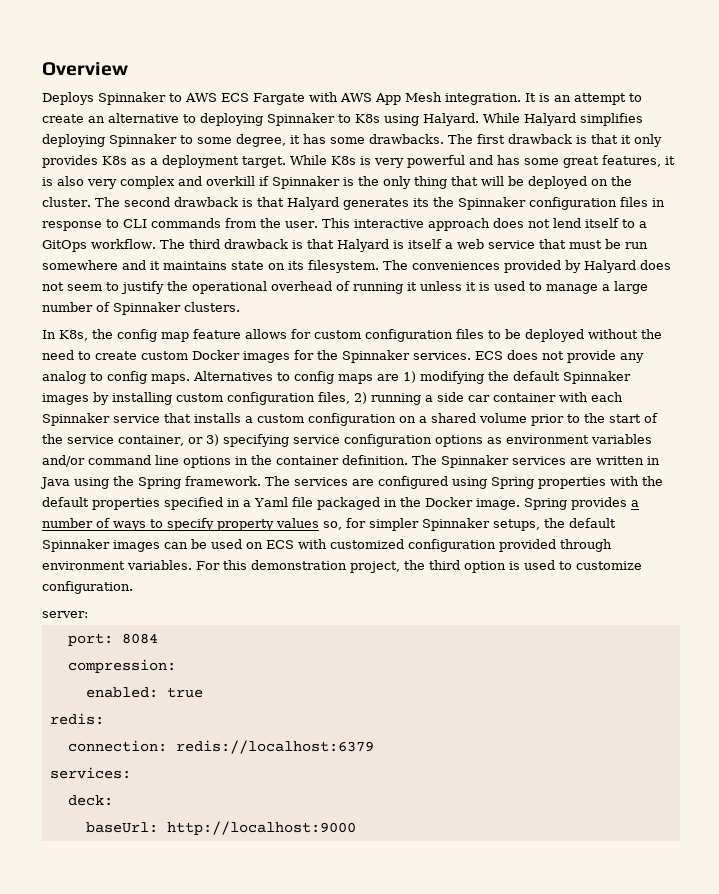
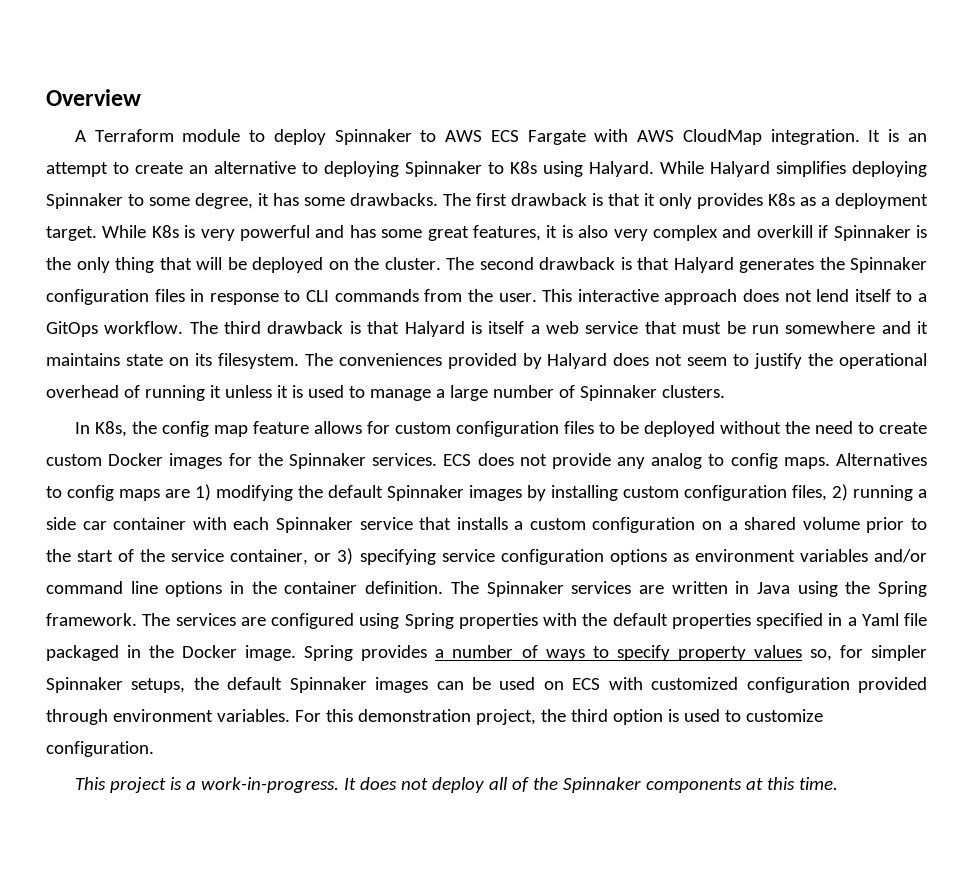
[42,92,94,105] Deploys -> [74,129,326,145] A Terraform module to deploy
[375,92,442,105] App Mesh -> [682,129,762,145] CloudMap
[412,198,429,207] its -> (814, 265) none
[42,611,88,618] [67,633,158,646] [67,659,176,673] [85,687,203,698] [49,713,104,725] [67,740,374,754] [49,767,131,779] [67,795,113,806] [85,821,356,835] server: // port: 8084 // compression: // enabled: true // redis: // connection: redis://localhost:6379 // services: // deck: // baseUrl: http://localhost:9000 -> [74,777,838,793] This project is a work-in-progress. It does not deploy all of the Spinnaker components at this time.

